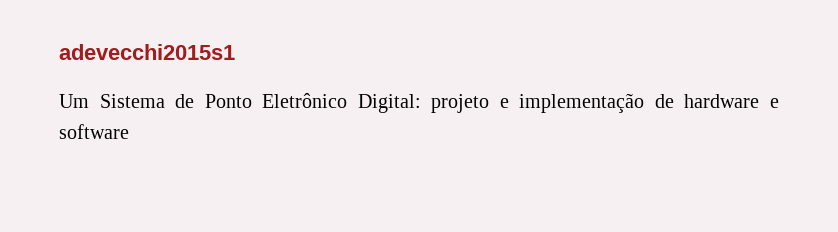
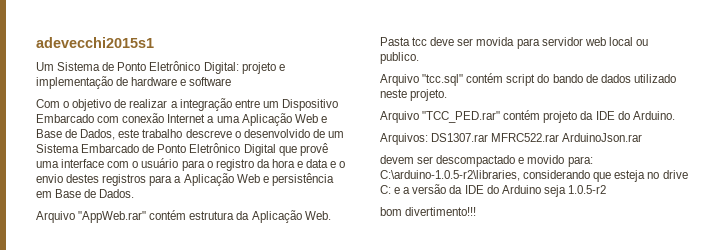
(129, 131) none -> [36,98,338,111] [36,113,327,126] [36,129,344,140] [36,143,328,156] [36,158,346,171] [36,173,334,186] [36,189,135,198] [36,210,331,223] [380,37,648,49] [380,52,419,64] [380,73,676,86] [380,89,448,101] [380,110,675,123] [380,133,643,145] [380,155,593,167] [380,170,688,182] [380,184,606,197] [380,207,477,216] // Com o objetivo de realizar a integração entre um Dispositivo Embarcado com conexão Internet a uma Aplicação Web e Base de Dados, este trabalho descreve o desenvolvido de um Sistema Embarcado de Ponto Eletrônico Digital que provê uma interface com o usuário para o registro da hora e data e o envio destes registros para a Aplicação Web e persistência em Base de Dados. // Arquivo "AppWeb.rar" contém estrutura da Aplicação Web. Pasta tcc deve ser movida para servidor web local ou publico. // Arquivo "tcc.sql" contém script do bando de dados utilizado neste projeto. // Arquivo "TCC_PED.rar" contém projeto da IDE do Arduino. // Arquivos: DS1307.rar MFRC522.rar ArduinoJson.rar // devem ser descompactado e movido para: C:\arduino-1.0.5-r2\libraries, considerando que esteja no drive C: e a versão da IDE do Arduino seja 1.0.5-r2 // bom divertimento!!!

